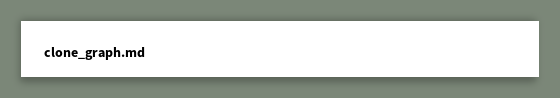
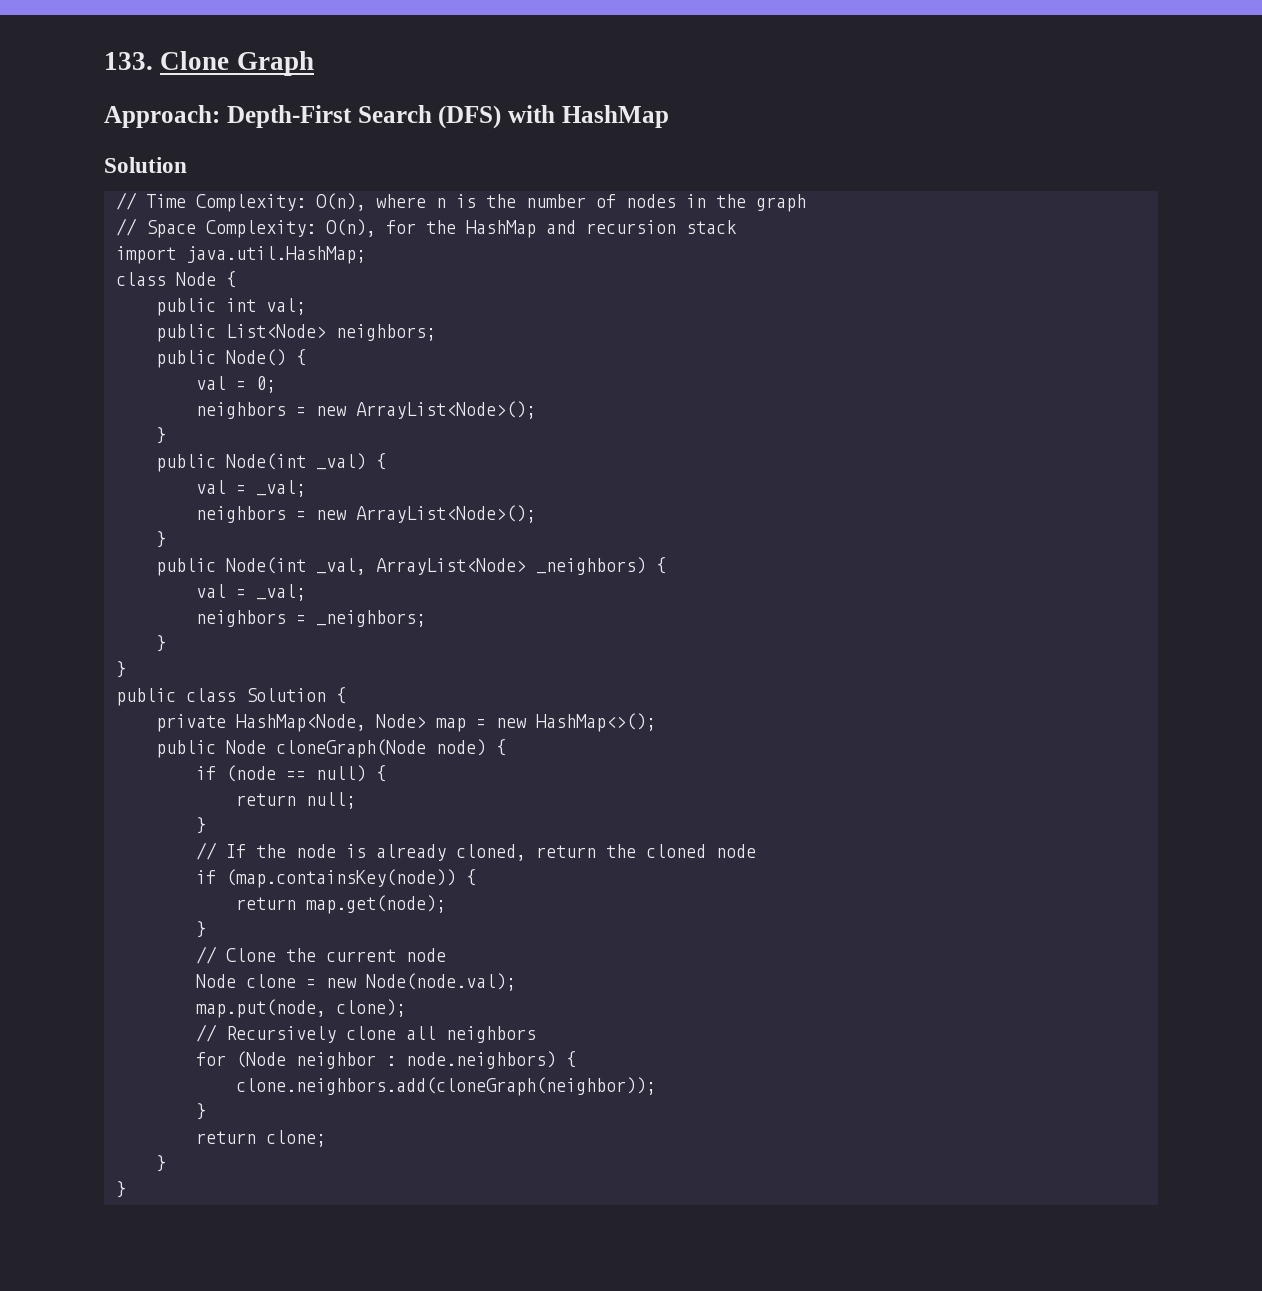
[44,47,145,60] clone_graph.md -> [104,51,314,76] [104,105,669,129] [104,157,187,173] [116,192,807,212] [116,218,738,238] [116,246,367,264] [116,271,237,288] [156,298,307,316] [156,324,437,342] [156,349,307,368] [196,376,277,393] [196,401,537,419] [156,427,167,444] [156,453,387,472] [196,480,307,497] [196,505,537,523] [156,531,167,548] [156,557,667,576] [196,584,307,601] [196,610,427,627] [156,635,167,652] [116,661,127,678] [116,687,347,706] [156,713,657,732] [156,739,507,758] [196,765,387,782] [236,792,357,809] [196,817,207,834] [196,842,757,861] [196,869,477,888] [236,895,447,914] [196,921,207,938] [196,946,447,964] [196,973,517,991] [196,999,407,1018] [196,1024,537,1043] [196,1051,577,1069] [236,1077,657,1096] [196,1103,207,1120] [196,1130,327,1147] [156,1155,167,1172] [116,1181,127,1198] 133. Clone Graph // Approach: Depth-First Search (DFS) with HashMap // Solution // // Time Complexity: O(n), where n is the number of nodes in the graph // // Space Complexity: O(n), for the HashMap and recursion stack // import java.util.HashMap; // class Node { // public int val; // public List<Node> neighbors; // public Node() { // val = 0; // neighbors = new ArrayList<Node>(); // } // public Node(int _val) { // val = _val; // neighbors = new ArrayList<Node>(); // } // public Node(int _val, ArrayList<Node> _neighbors) { // val = _val; // neighbors = _neighbors; // } // } // public class Solution { // private HashMap<Node, Node> map = new HashMap<>(); // public Node cloneGraph(Node node) { // if (node == null) { // return null; // } // // If the node is already cloned, return the cloned node // if (map.containsKey(node)) { // return map.get(node); // } // // Clone the current node // Node clone = new Node(node.val); // map.put(node, clone); // // Recursively clone all neighbors // for (Node neighbor : node.neighbors) { // clone.neighbors.add(cloneGraph(neighbor)); // } // return clone; // } // }

